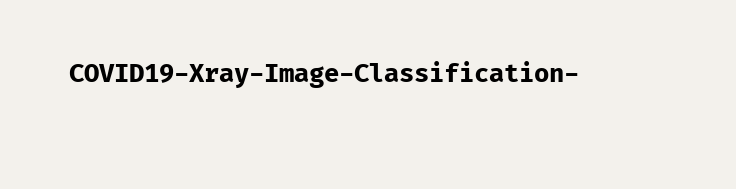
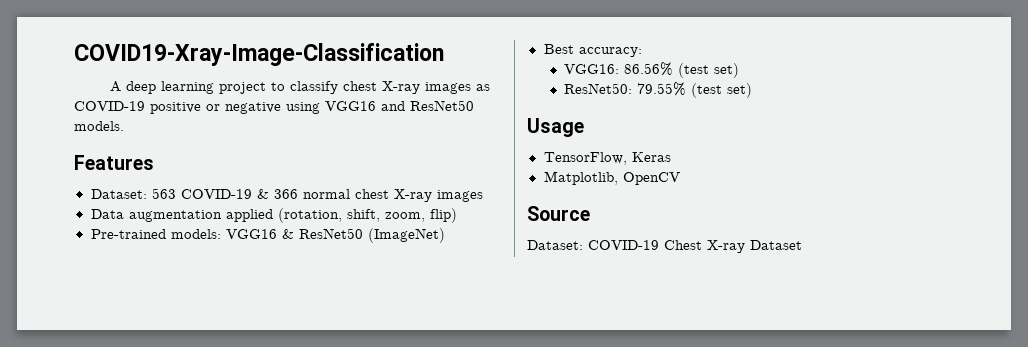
[69,61,579,88] COVID19-Xray-Image-Classification- -> [74,43,444,66] [110,81,491,94] [74,100,474,114] [74,121,124,131] [74,155,154,170] [90,188,483,202] [90,208,457,223] [90,228,445,243] [543,44,642,57] [564,62,740,78] [564,82,753,98] [527,118,584,137] [543,152,671,165] [543,171,680,185] [527,206,590,221] [527,240,802,253] COVID19-Xray-Image-Classification // A deep learning project to classify chest X-ray images as COVID-19 positive or negative using VGG16 and ResNet50 models. // Features // Dataset: 563 COVID-19 & 366 normal chest X-ray images // Data augmentation applied (rotation, shift, zoom, flip) // Pre-trained models: VGG16 & ResNet50 (ImageNet) // Best accuracy: // VGG16: 86.56% (test set) // ResNet50: 79.55% (test set) // Usage // TensorFlow, Keras // Matplotlib, OpenCV // Source // Dataset: COVID-19 Chest X-ray Dataset

